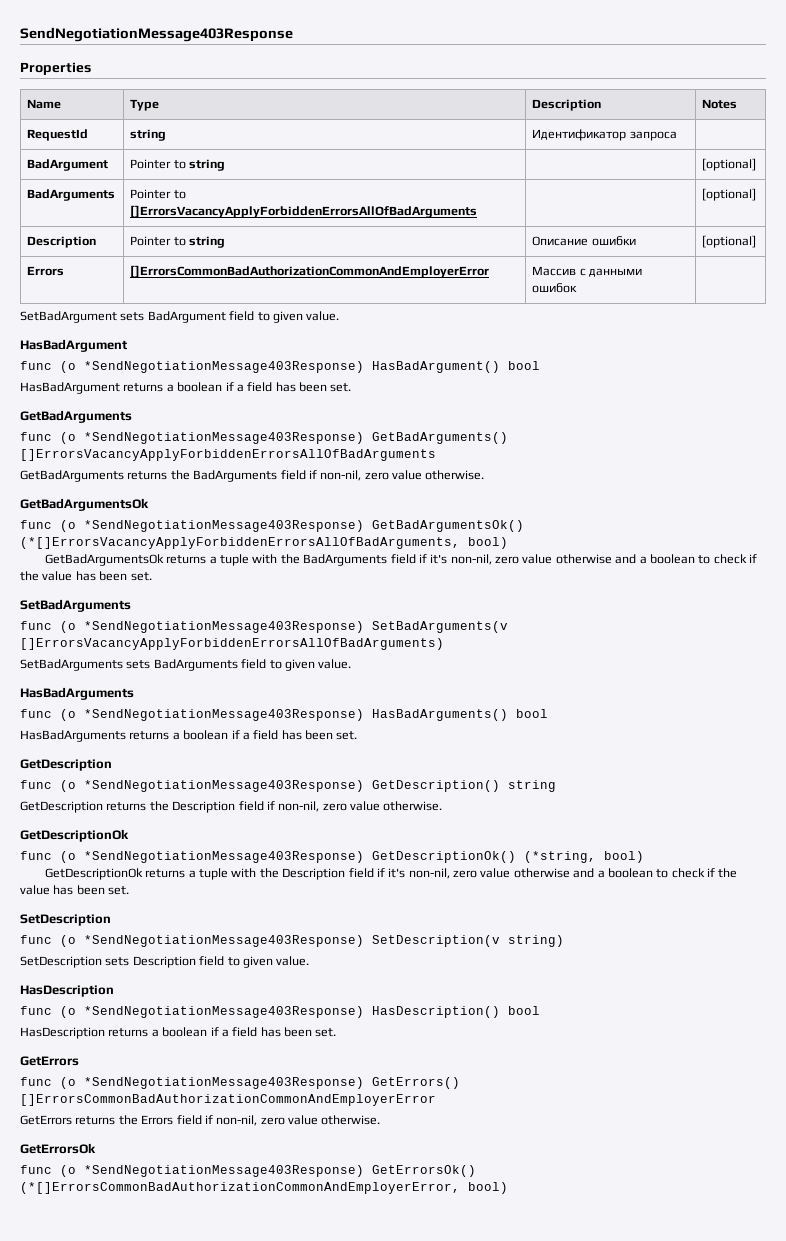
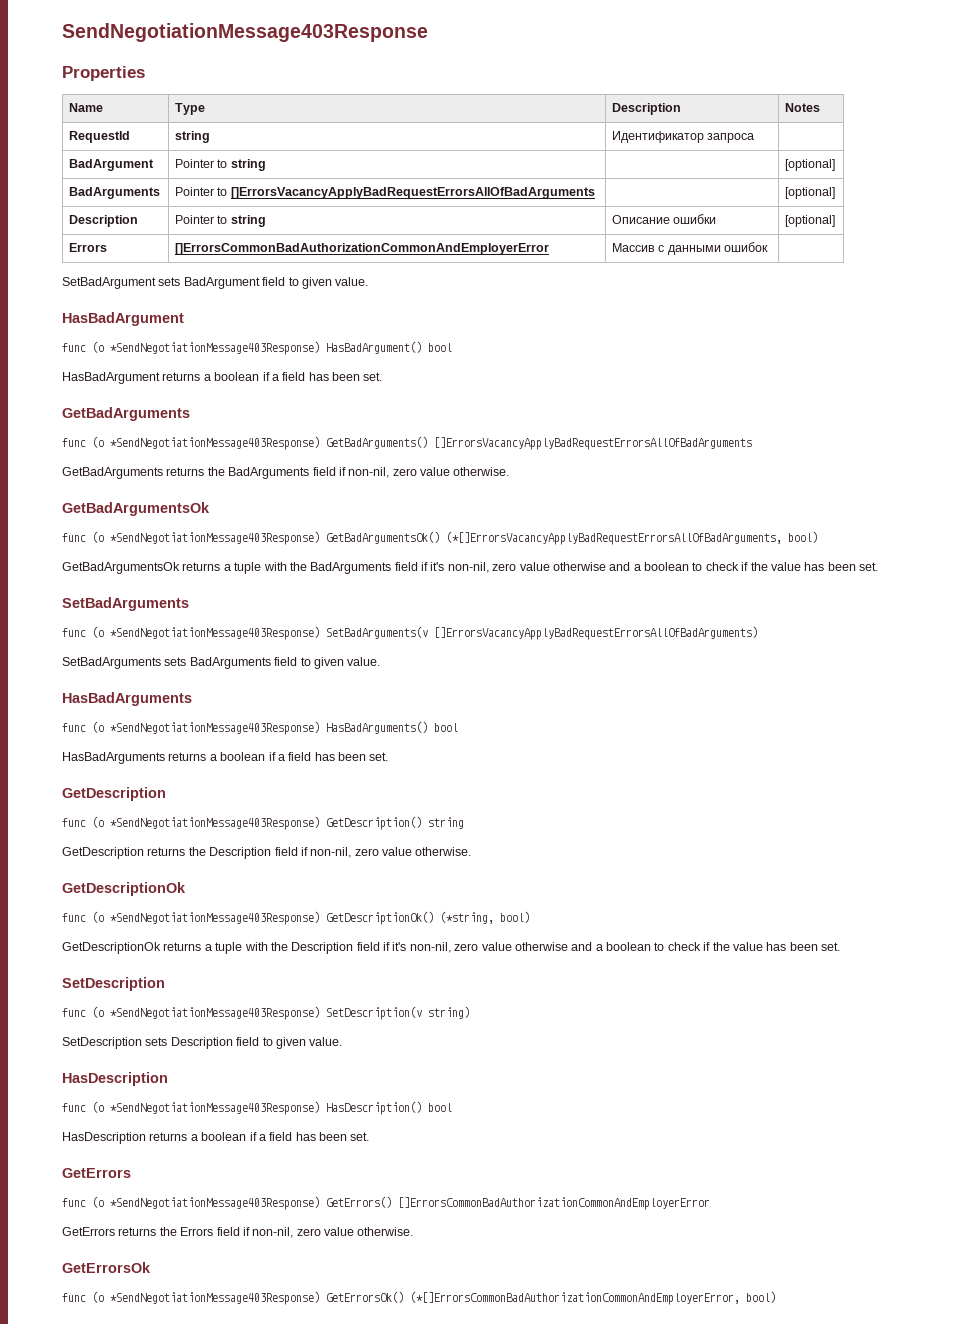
[130,205,478,218] []ErrorsVacancyApplyForbiddenErrorsAllOfBadArguments -> [230,187,595,199] []ErrorsVacancyApplyBadRequestErrorsAllOfBadArguments
[20,449,436,461] []ErrorsVacancyApplyForbiddenErrorsAllOfBadArguments -> [434,437,752,450] []ErrorsVacancyApplyBadRequestErrorsAllOfBadArguments
[20,537,460,549] (*[]ErrorsVacancyApplyForbiddenErrorsAllOfBadArguments, -> [446,531,782,545] (*[]ErrorsVacancyApplyBadRequestErrorsAllOfBadArguments,
[20,638,444,650] []ErrorsVacancyApplyForbiddenErrorsAllOfBadArguments) -> [434,626,758,640] []ErrorsVacancyApplyBadRequestErrorsAllOfBadArguments)

